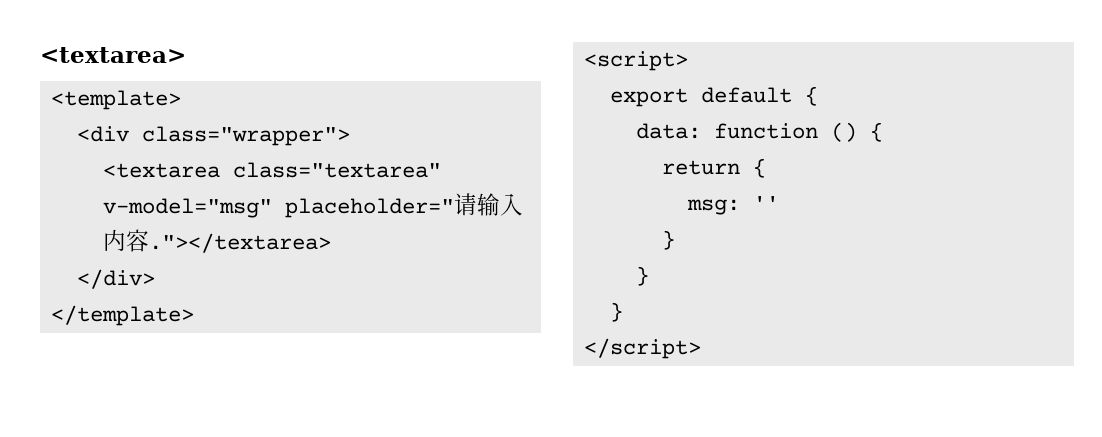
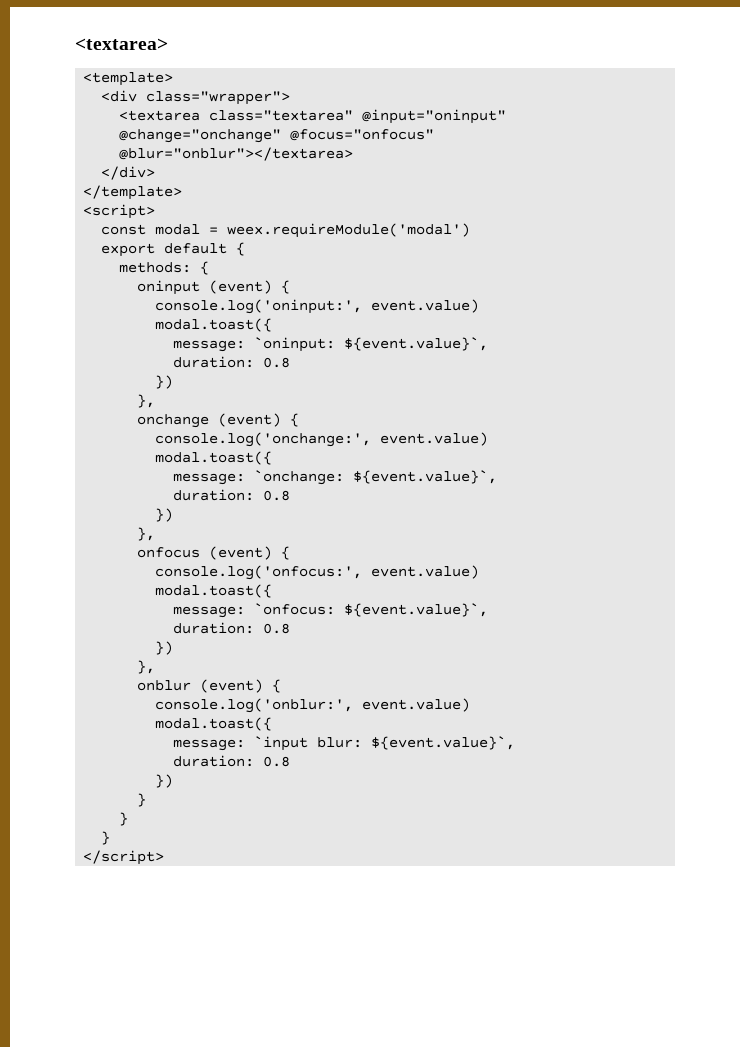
[102,193,523,218] [102,229,331,253] v-model="msg" placeholder="请输入内容."></textarea> -> [362,109,507,124] [119,129,435,143] [119,147,354,161] @input="oninput" @change="onchange" @focus="onfocus" @blur="onblur"></textarea>
(688, 61) none -> [101,223,471,238] // const modal = weex.requireModule('modal')
[635,122,883,142] [661,158,766,178] [686,196,779,215] data: function () { // return { // msg: '' -> [119,261,210,275] [137,280,291,295] [155,299,480,314] [155,318,273,332] [173,337,489,352] [173,356,291,368] [155,375,174,389] [137,394,156,408] [137,413,300,428] [155,432,489,447] [155,451,273,465] [173,470,498,485] [173,489,291,501] [155,508,174,522] [137,527,156,541] [137,546,291,560] [155,565,480,580] [155,584,273,598] [173,603,489,618] [173,622,291,634] [155,641,174,655] [137,660,156,674] [137,679,282,693] [155,698,471,713] [155,717,273,731] [173,736,516,751] [173,755,291,767] [155,774,174,788] methods: { // oninput (event) { // console.log('oninput:', event.value) // modal.toast({ // message: `oninput: ${event.value}`, // duration: 0.8 // }) // }, // onchange (event) { // console.log('onchange:', event.value) // modal.toast({ // message: `onchange: ${event.value}`, // duration: 0.8 // }) // }, // onfocus (event) { // console.log('onfocus:', event.value) // modal.toast({ // message: `onfocus: ${event.value}`, // duration: 0.8 // }) // }, // onblur (event) { // console.log('onblur:', event.value) // modal.toast({ // message: `input blur: ${event.value}`, // duration: 0.8 // })

